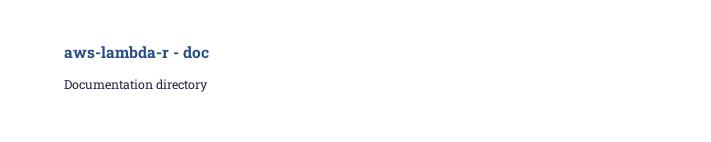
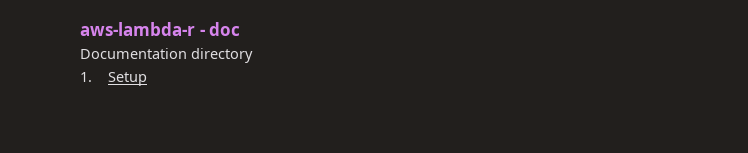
(209, 85) none -> [80,72,147,86] // 1. Setup

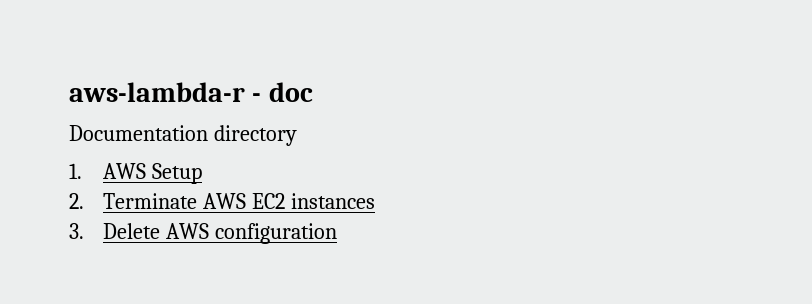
(92, 77) none -> [103,163,147,179] AWS
(147, 79) none -> [69,193,376,209] [69,223,338,244] // 2. Terminate AWS EC2 instances // 3. Delete AWS configuration

